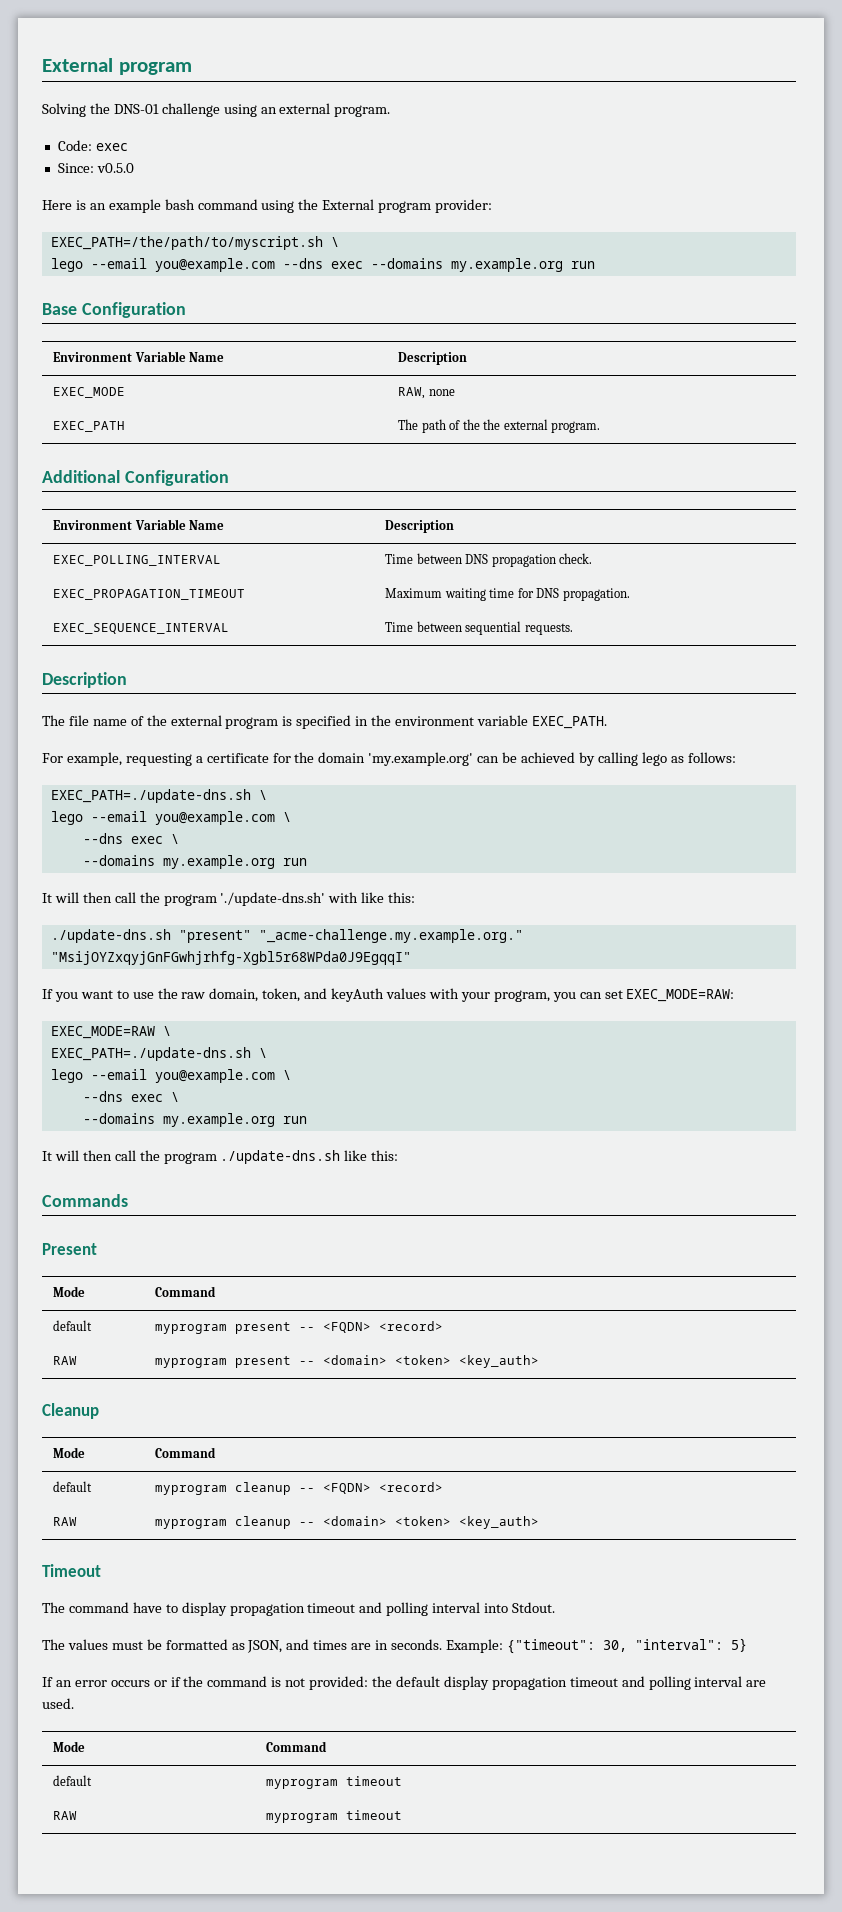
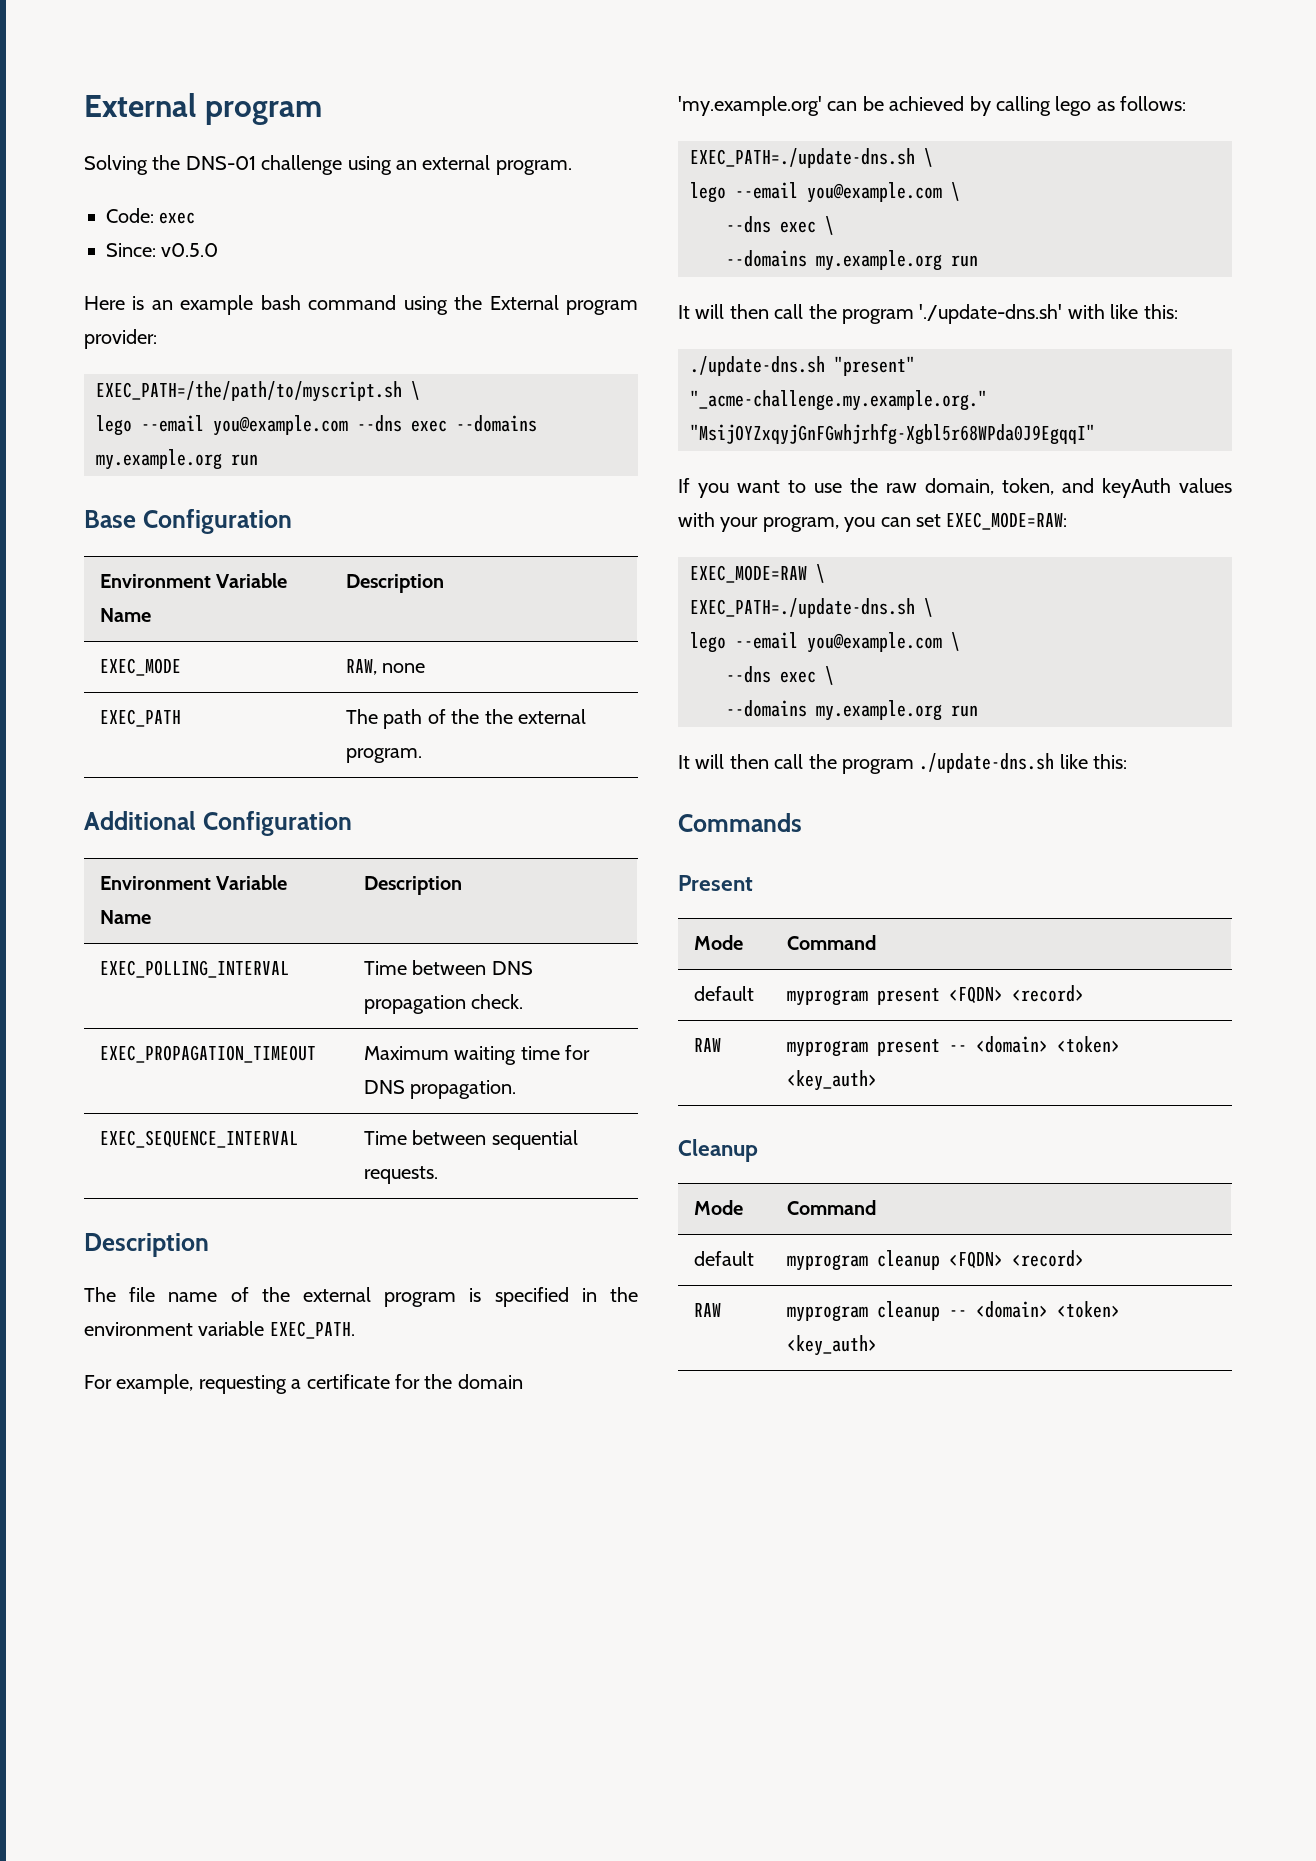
[299,1327,316,1331] -- -> (940, 996) none
[299,1488,316,1492] -- -> (940, 1260) none
[42,1564,101,1577] [42,1602,556,1616] [42,1638,747,1654] [42,1676,767,1690] [42,1698,74,1709] [53,1741,86,1752] [266,1741,328,1752] [53,1775,93,1786] [266,1776,403,1789] [53,1811,78,1820] [266,1810,403,1823] // Timeout // The command have to display propagation timeout and polling interval into Stdout. // The values must be formatted as JSON, and times are in seconds. Example: {"timeout": 30, "interval": 5} // If an error occurs or if the command is not provided: the default display propagation timeout and polling interval are used. // Mode | Command // default | myprogram timeout // RAW | myprogram timeout -> (877, 1345) none

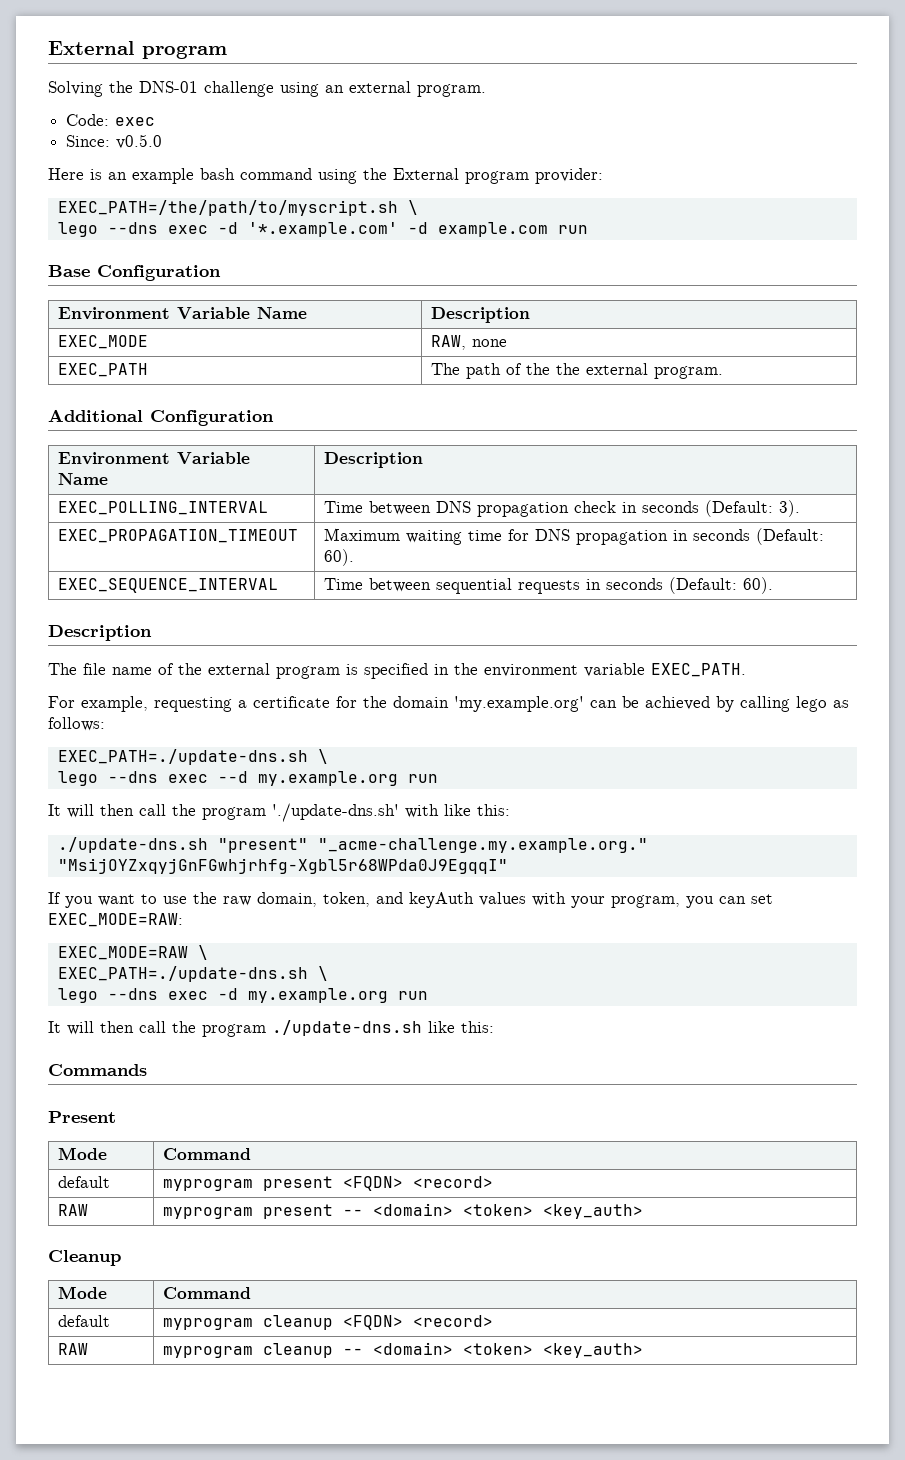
[141,415,537,436] [96,449,222,470] --email you@example.com --dns exec --domains my.example.org -> [107,222,548,237] --dns exec -d '*.example.com' -d example.com
[471,994,524,1009] check. -> [573,500,800,517] check in seconds (Default: 3).
[410,1080,517,1099] propagation. -> [575,528,824,545] [323,549,354,566] propagation in seconds (Default: 60).
[363,1166,438,1184] requests. -> [517,577,773,594] requests in seconds (Default: 60).
[735,182,960,203] [726,216,834,235] [726,250,807,267] --email you@example.com \ // --dns exec \ // --domains -> [107,771,248,783] --dns exec --d
[735,632,960,653] [726,666,834,685] [726,700,807,717] --email you@example.com \ // --dns exec \ // --domains -> [107,988,238,1000] --dns exec -d

